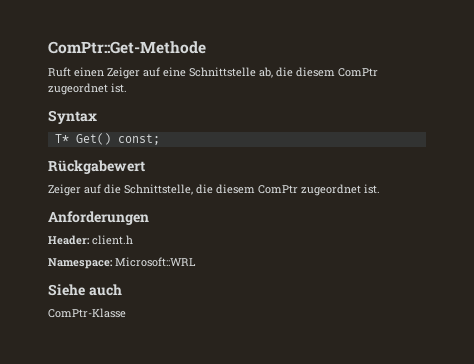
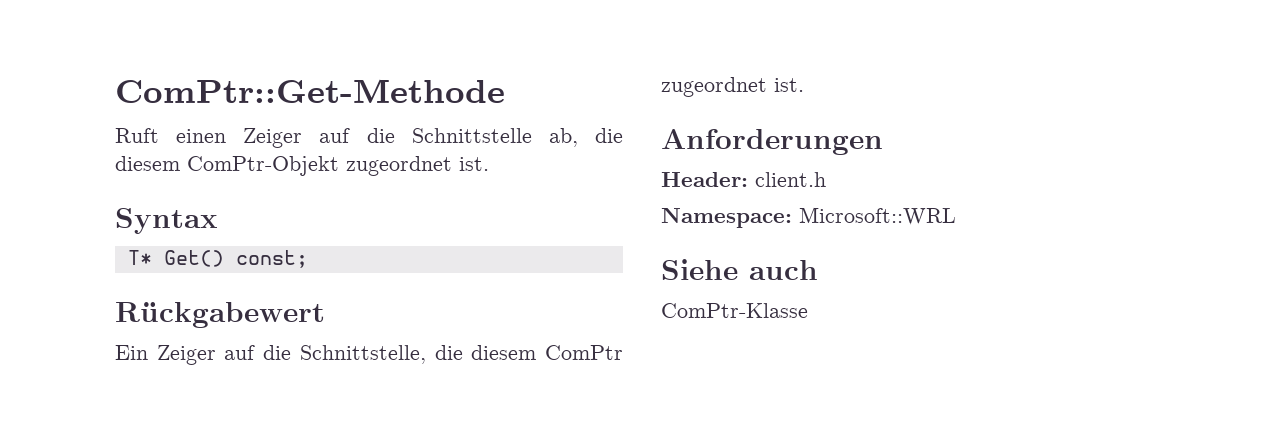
[163,67,186,77] eine -> [366,128,395,143] die
[338,68,378,77] ComPtr -> [187,156,339,176] ComPtr-Objekt
(145, 167) none -> [115,345,148,360] Ein

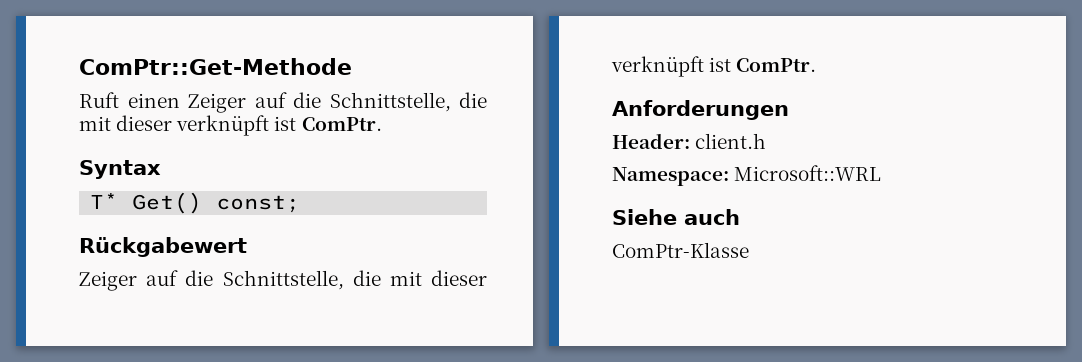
[411,128,623,147] [115,156,489,176] Schnittstelle ab, die diesem ComPtr-Objekt zugeordnet ist. -> [329,92,487,112] [79,115,382,136] Schnittstelle, die mit dieser verknüpft ist ComPtr.
[115,345,623,365] [661,77,804,97] Ein Zeiger auf die Schnittstelle, die diesem ComPtr zugeordnet ist. -> [79,270,488,291] [611,56,817,77] Zeiger auf die Schnittstelle, die mit dieser verknüpft ist ComPtr.

